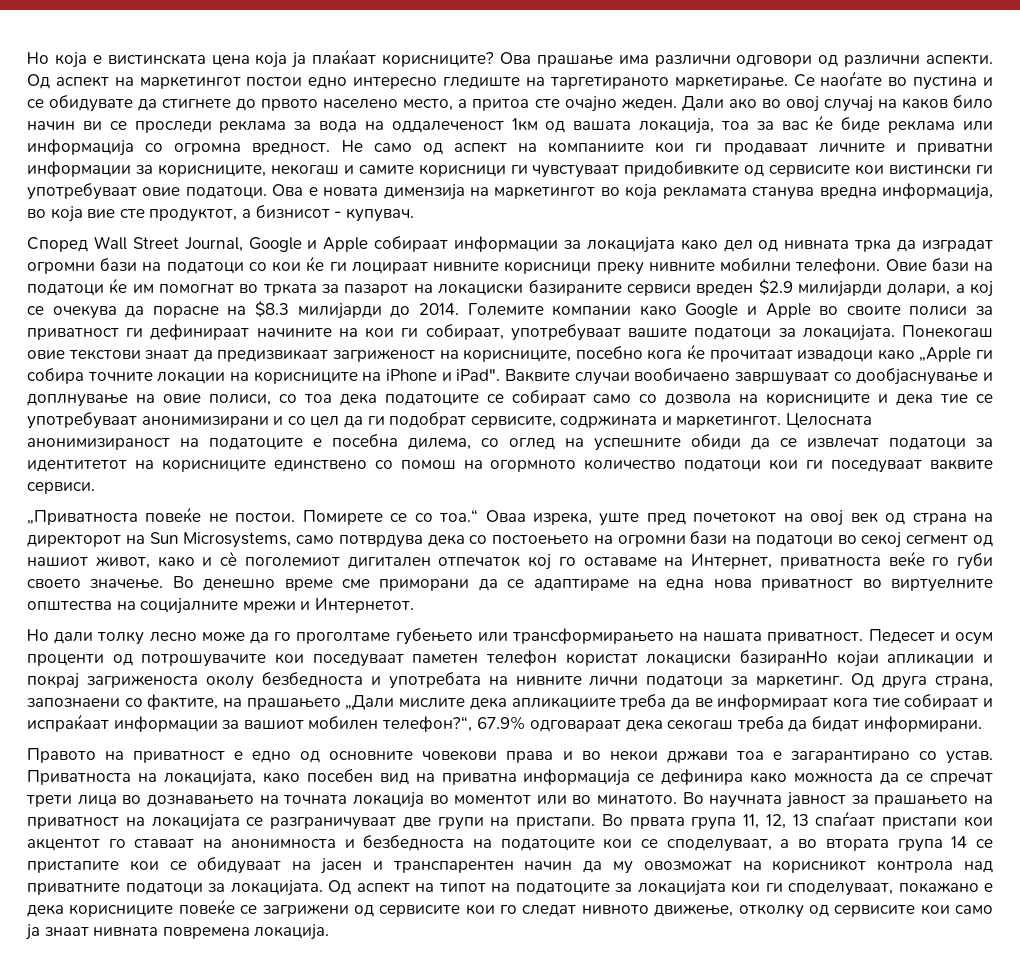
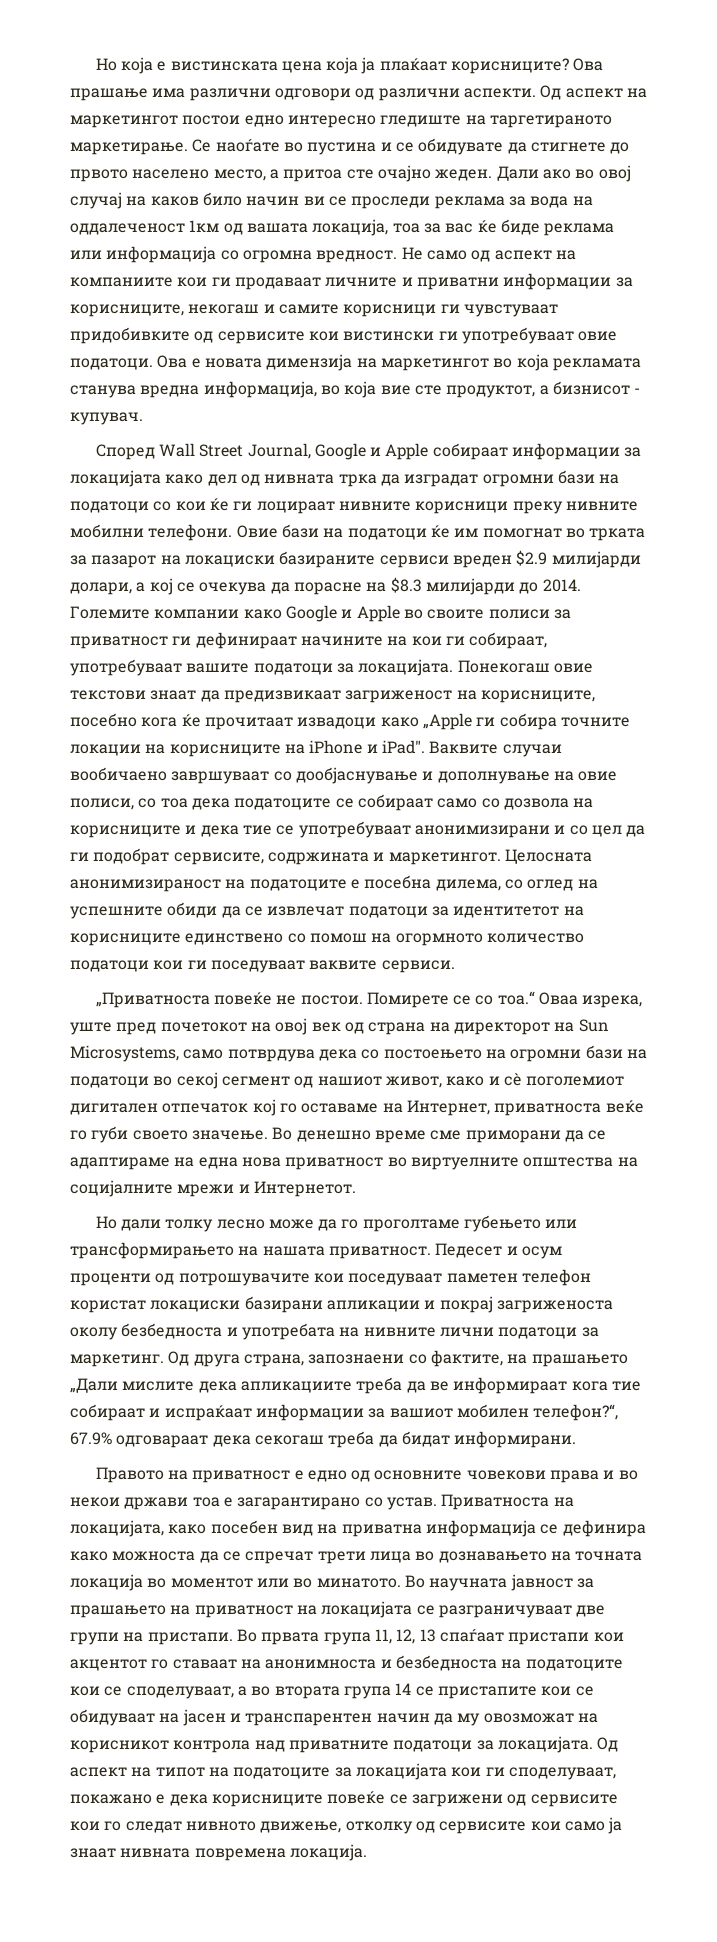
[27,394,128,407] доплнување -> [437,771,550,784] дополнување
[739,650,879,667] базиранНо којаи -> [244,1296,323,1313] базирани

